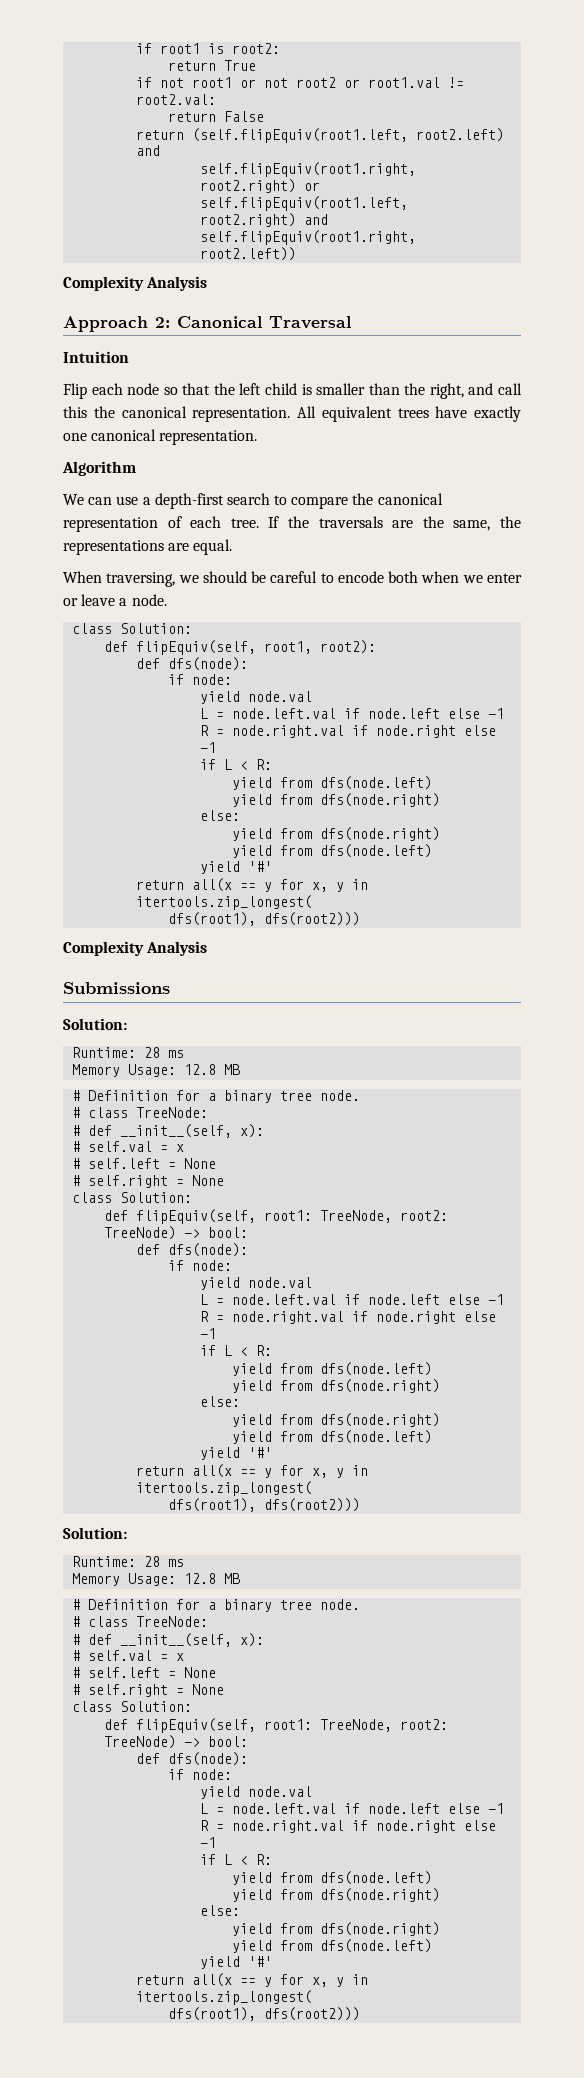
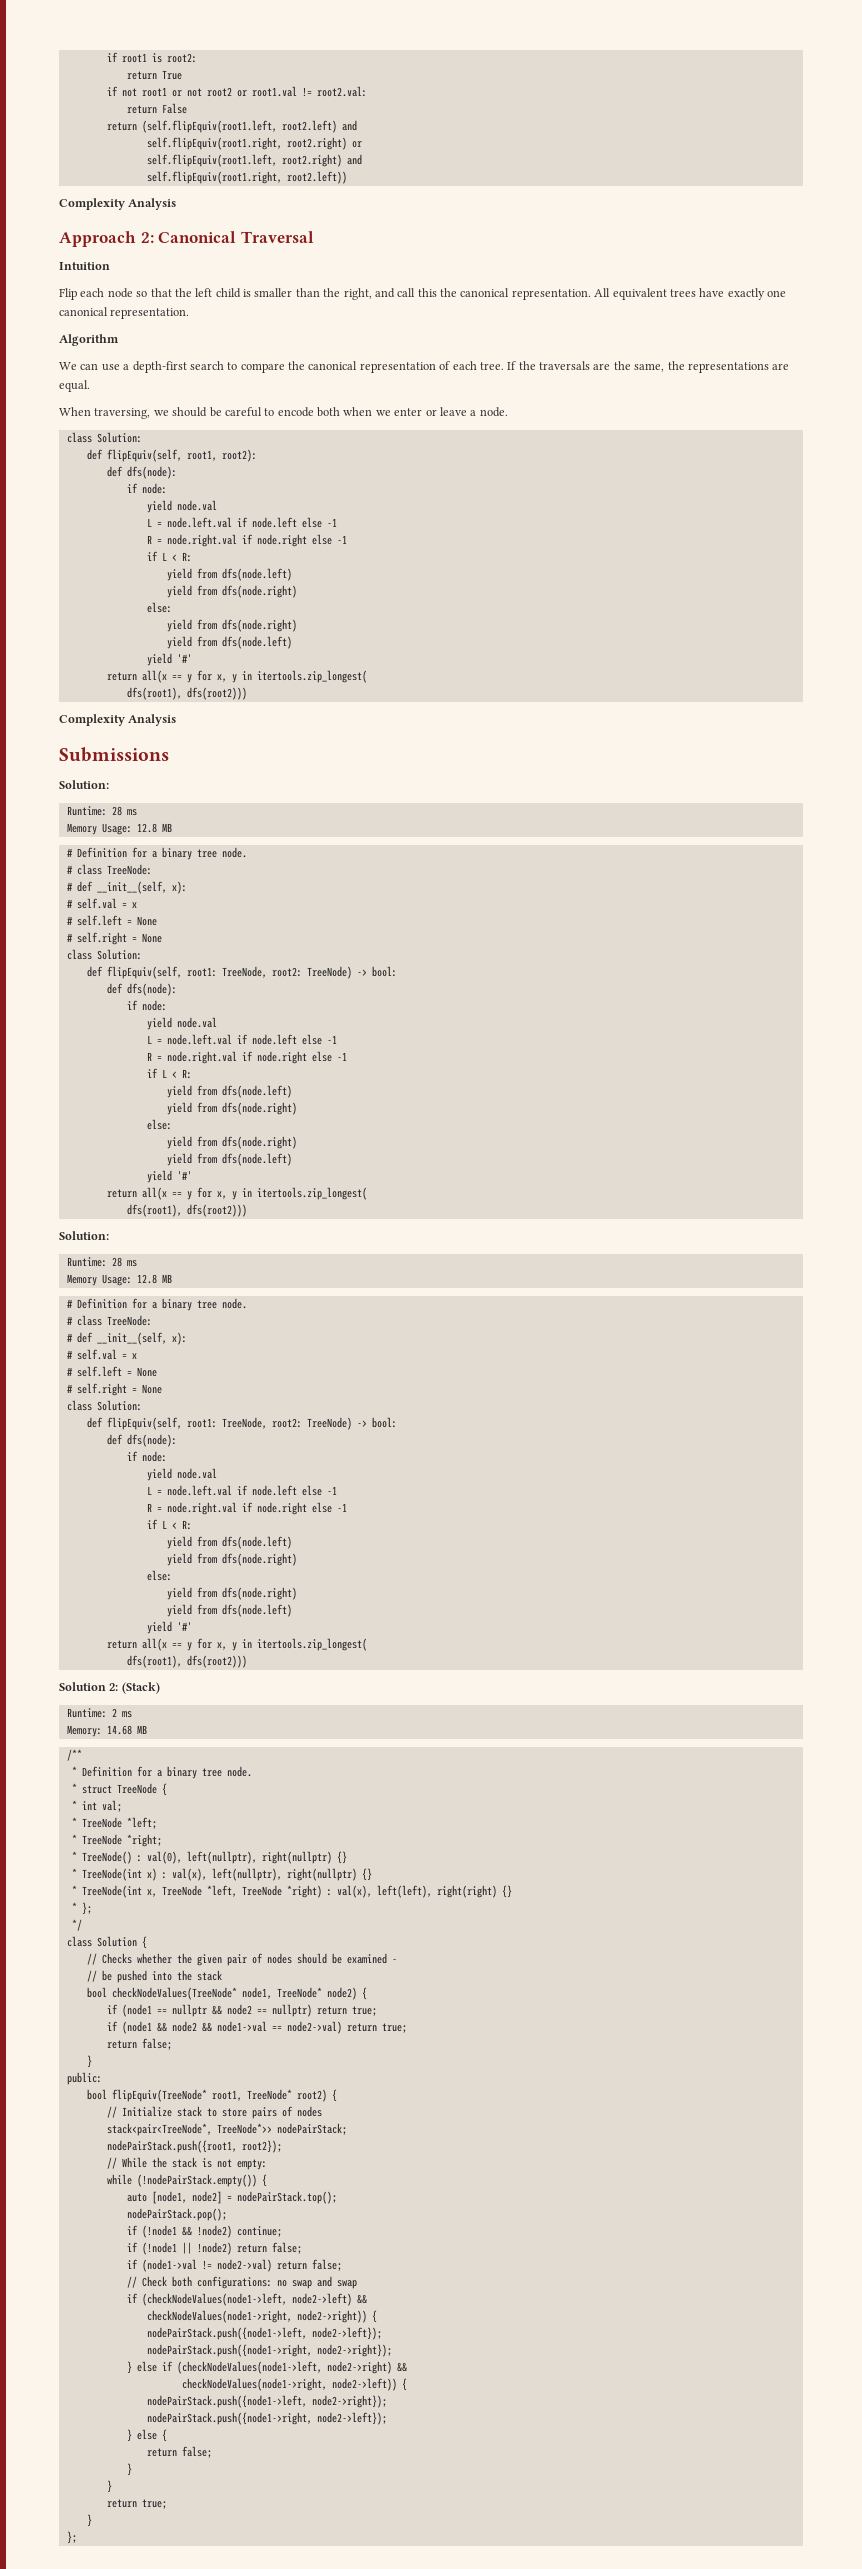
(361, 2014) none -> [59,1682,160,1694] [66,1708,132,1718] [66,1725,147,1737] [66,1749,82,1761] [71,1766,252,1779] [71,1783,167,1796] [71,1800,122,1812] [71,1817,157,1829] [71,1834,162,1847] [71,1851,347,1864] [71,1868,372,1881] [71,1885,512,1898] [71,1902,92,1915] [71,1919,82,1931] [66,1936,147,1949] [86,1953,397,1966] [86,1970,222,1983] [86,1987,367,2000] [106,2004,377,2017] [106,2021,407,2034] [106,2038,172,2050] [86,2055,92,2068] [66,2072,102,2085] [86,2089,337,2102] [106,2106,322,2119] [106,2123,347,2136] [106,2140,282,2153] [106,2157,267,2170] [106,2174,267,2187] [126,2191,337,2204] [126,2208,227,2221] [126,2225,282,2238] [126,2242,302,2255] [126,2259,342,2272] [126,2276,357,2289] [126,2293,367,2306] [146,2310,377,2323] [146,2327,382,2340] [146,2344,392,2357] [126,2361,407,2374] [181,2378,407,2391] [146,2395,387,2408] [146,2412,387,2425] [126,2429,167,2442] [146,2446,212,2458] [126,2463,132,2476] [106,2480,112,2493] [106,2499,167,2509] [86,2514,92,2527] [66,2531,77,2544] // Solution 2: (Stack) // Runtime: 2 ms // Memory: 14.68 MB // /** // * Definition for a binary tree node. // * struct TreeNode { // * int val; // * TreeNode *left; // * TreeNode *right; // * TreeNode() : val(0), left(nullptr), right(nullptr) {} // * TreeNode(int x) : val(x), left(nullptr), right(nullptr) {} // * TreeNode(int x, TreeNode *left, TreeNode *right) : val(x), left(left), right(right) {} // * }; // */ // class Solution { // // Checks whether the given pair of nodes should be examined - // // be pushed into the stack // bool checkNodeValues(TreeNode* node1, TreeNode* node2) { // if (node1 == nullptr && node2 == nullptr) return true; // if (node1 && node2 && node1->val == node2->val) return true; // return false; // } // public: // bool flipEquiv(TreeNode* root1, TreeNode* root2) { // // Initialize stack to store pairs of nodes // stack<pair<TreeNode*, TreeNode*>> nodePairStack; // nodePairStack.push({root1, root2}); // // While the stack is not empty: // while (!nodePairStack.empty()) { // auto [node1, node2] = nodePairStack.top(); // nodePairStack.pop(); // if (!node1 && !node2) continue; // if (!node1 || !node2) return false; // if (node1->val != node2->val) return false; // // Check both configurations: no swap and swap // if (checkNodeValues(node1->left, node2->left) && // checkNodeValues(node1->right, node2->right)) { // nodePairStack.push({node1->left, node2->left}); // nodePairStack.push({node1->right, node2->right}); // } else if (checkNodeValues(node1->left, node2->right) && // checkNodeValues(node1->right, node2->left)) { // nodePairStack.push({node1->left, node2->right}); // nodePairStack.push({node1->right, node2->left}); // } else { // return false; // } // } // return true; // } // };

